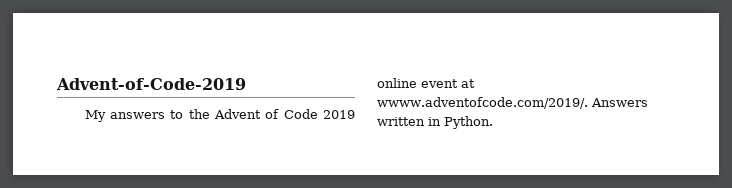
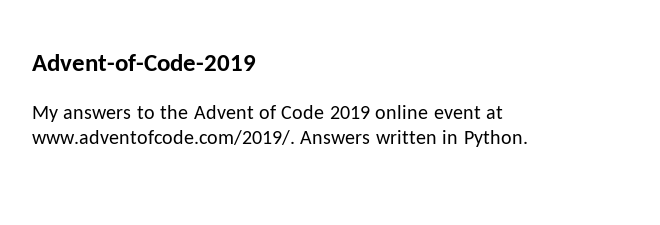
[377,97,588,109] wwww.adventofcode.com/2019/. -> [32,130,295,145] www.adventofcode.com/2019/.

